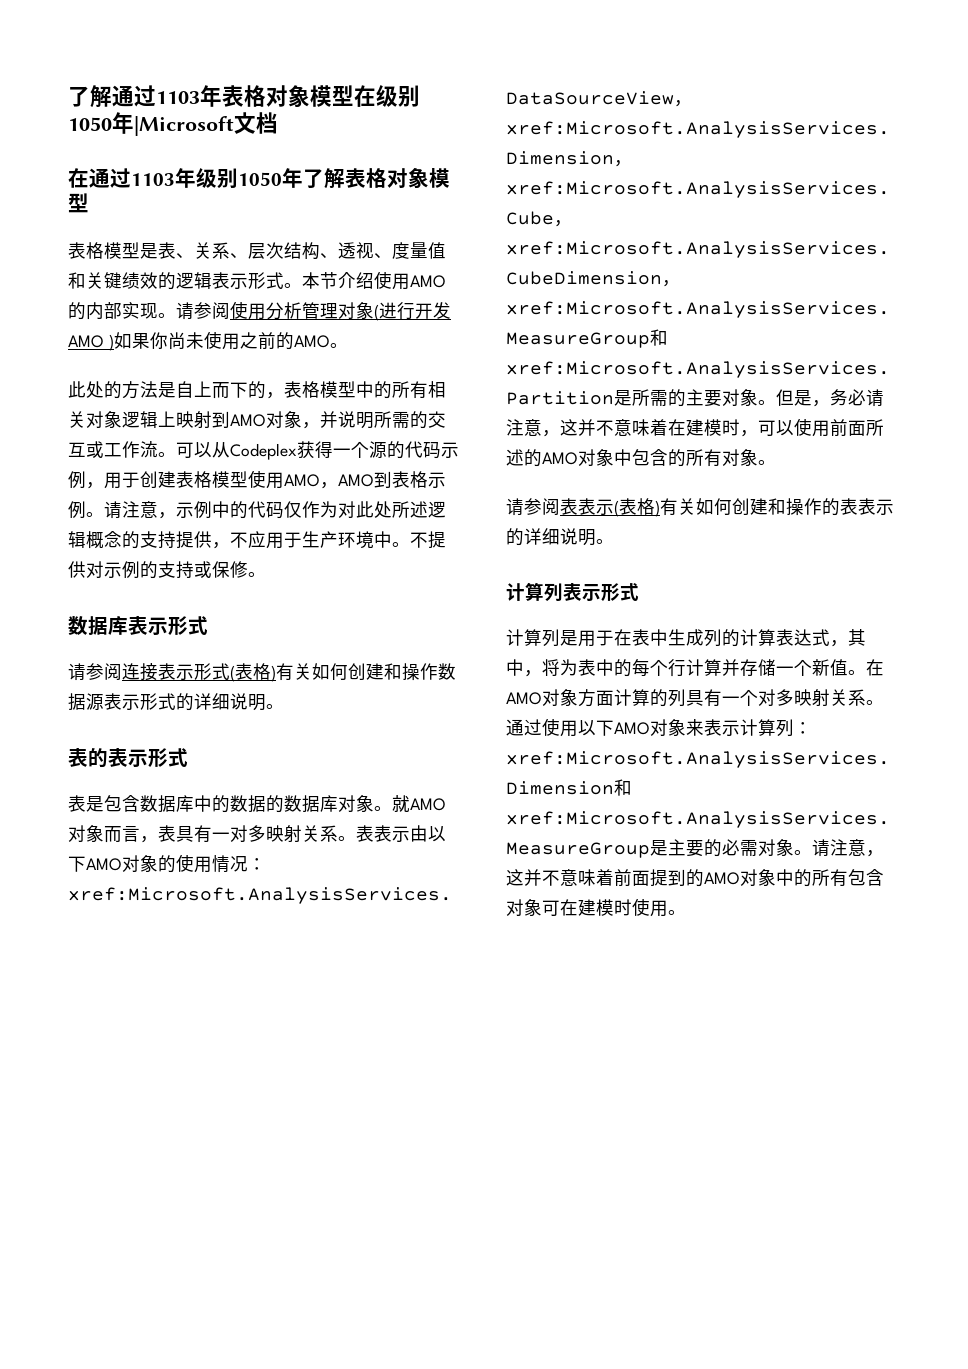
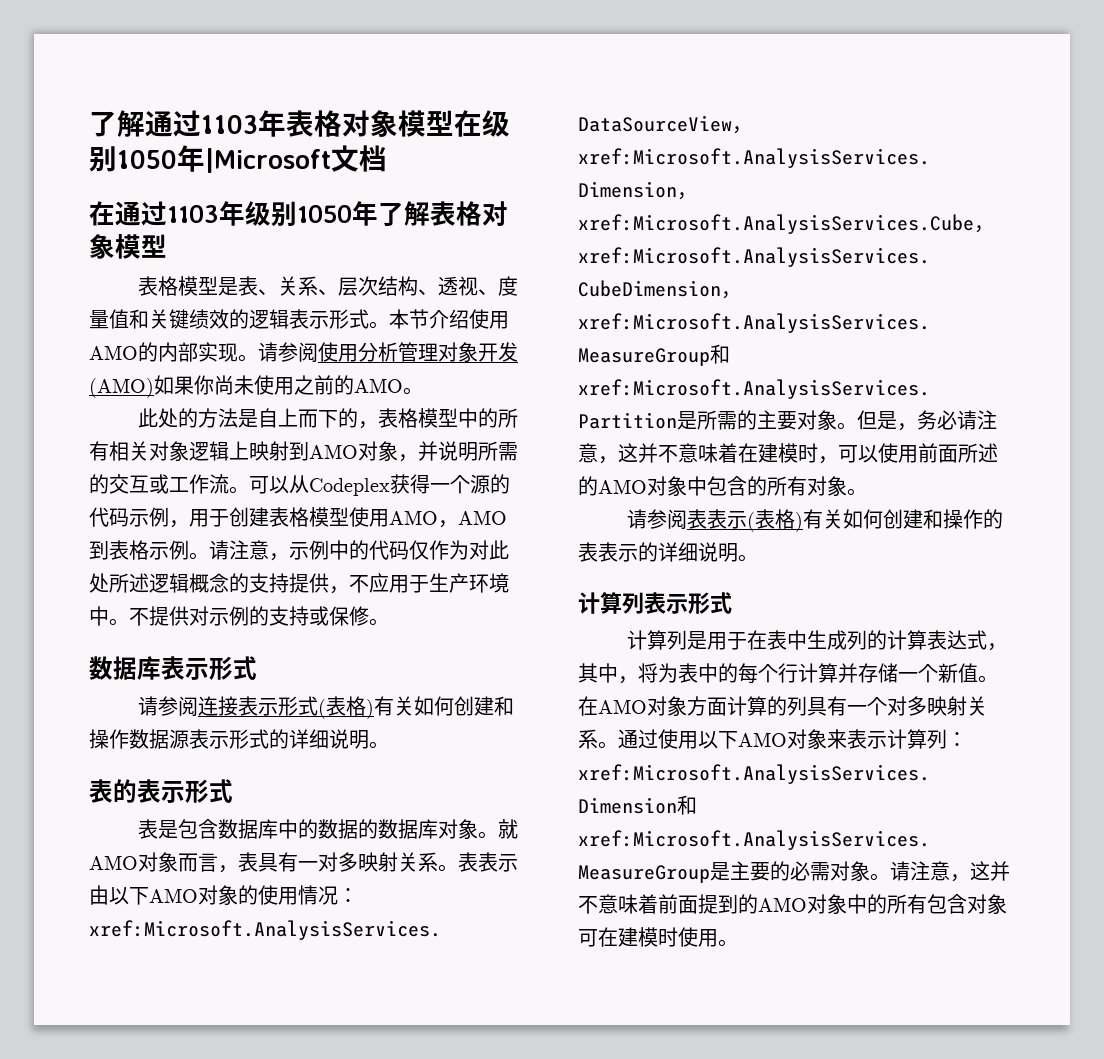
[374,302,451,321] [68,334,114,351] (进行开发AMO ) -> [478,342,518,362] [89,378,154,398] 开发(AMO)

